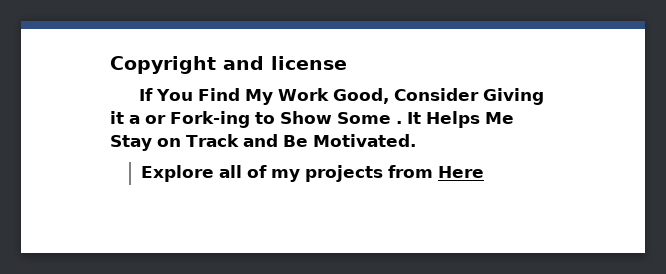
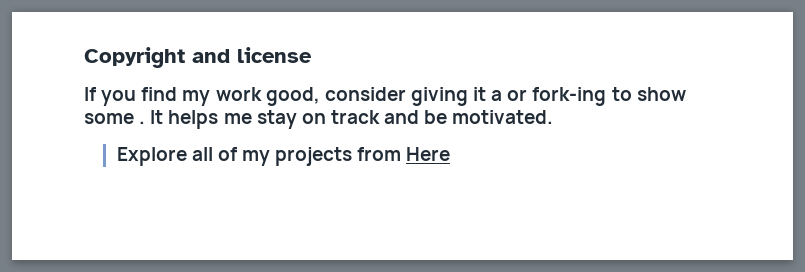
[155,88,544,105] [110,111,514,128] [110,134,416,151] You Find My Work Good, Consider Giving it a or Fork-ing to Show Some . It Helps Me Stay on Track and Be Motivated. -> [101,87,686,106] [84,110,554,129] you find my work good, consider giving it a or fork-ing to show some . It helps me stay on track and be motivated.

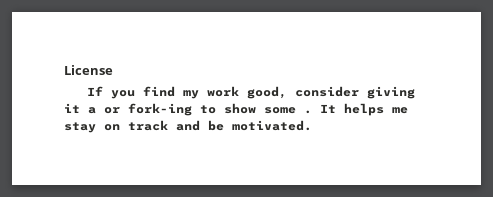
[84,47,312,68] Copyright and license -> [64,65,113,75] License
[116,147,451,166] // Explore all of my projects from Here -> (312, 125) none

